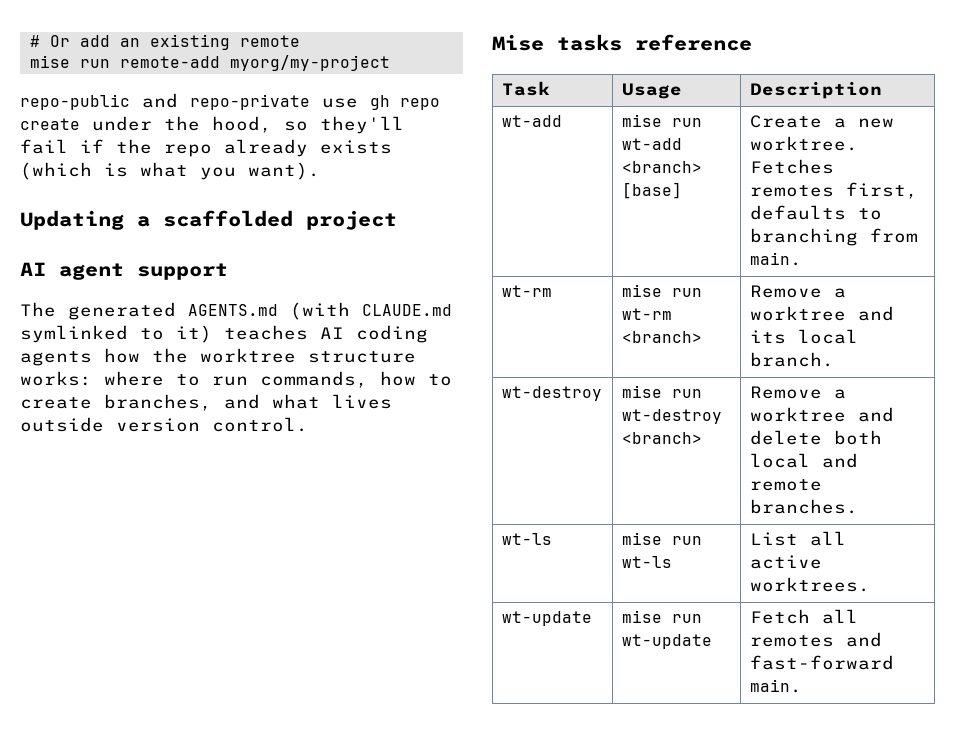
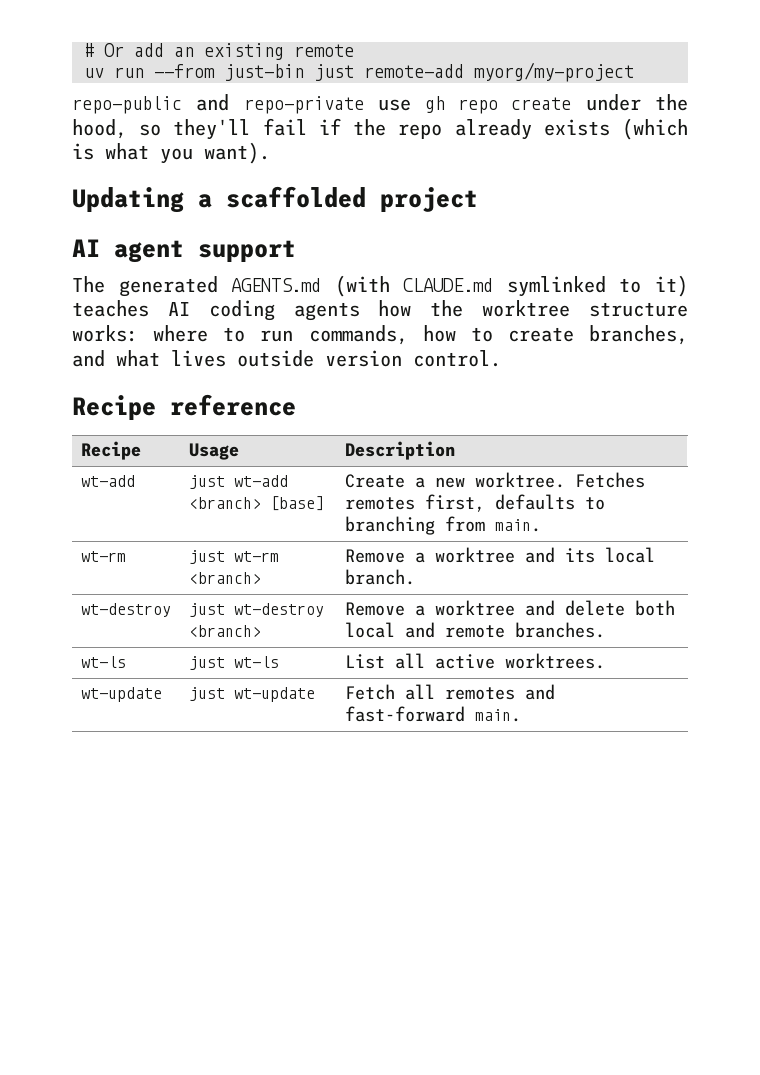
[29,55,110,68] mise run -> [84,64,354,81] uv run --from just-bin just
[492,34,622,51] Mise tasks -> [72,395,156,420] Recipe
[501,81,550,96] Task -> [80,441,141,460] Recipe
[621,114,702,127] mise run -> [188,475,225,489] just
[621,284,702,297] mise run -> [188,550,225,564] just
[621,385,702,398] mise run -> [188,603,225,617] just
[621,532,702,545] mise run -> [188,656,225,670] just
[621,610,702,623] mise run -> [188,687,225,701] just

